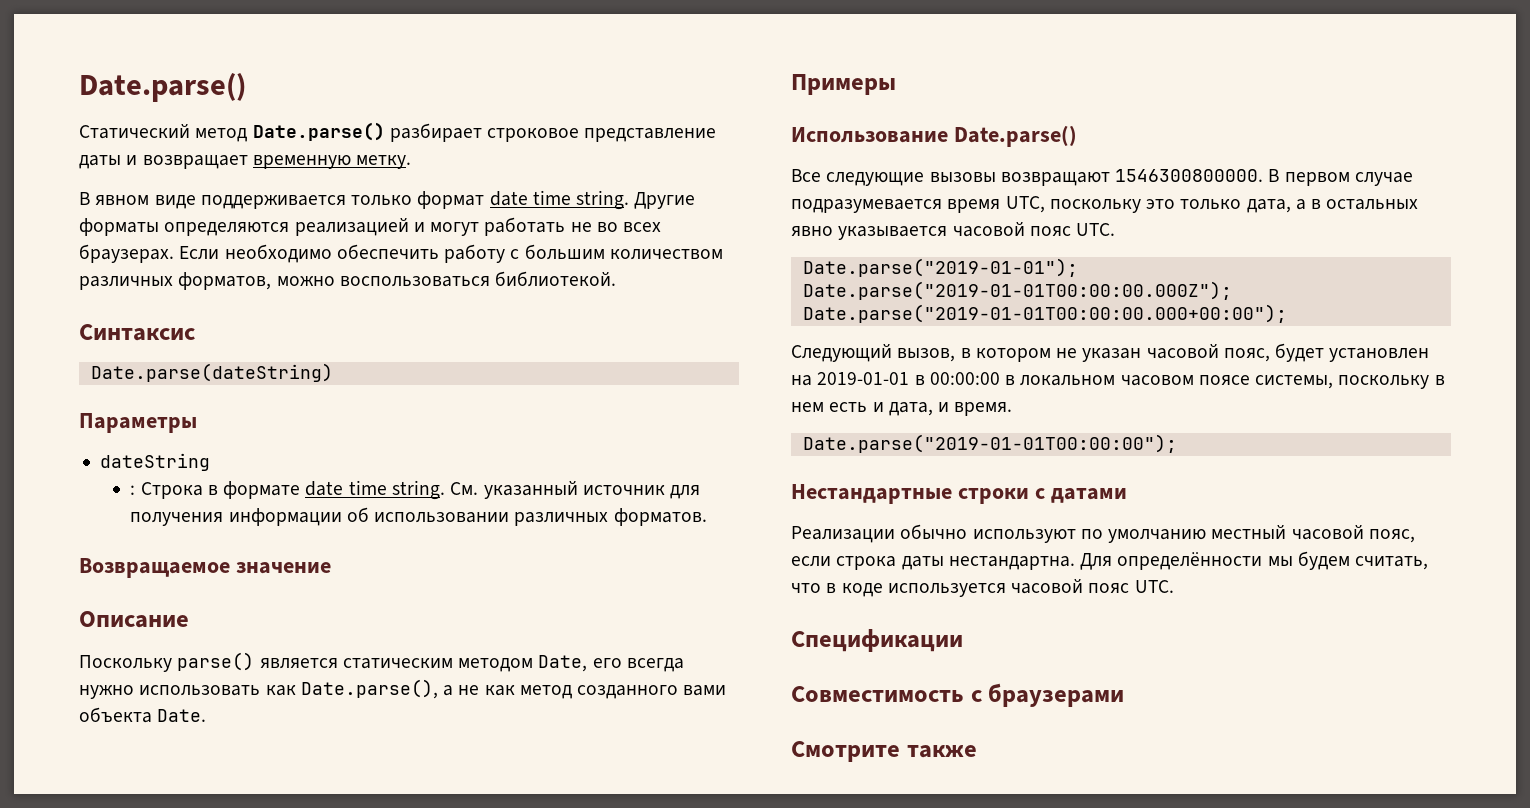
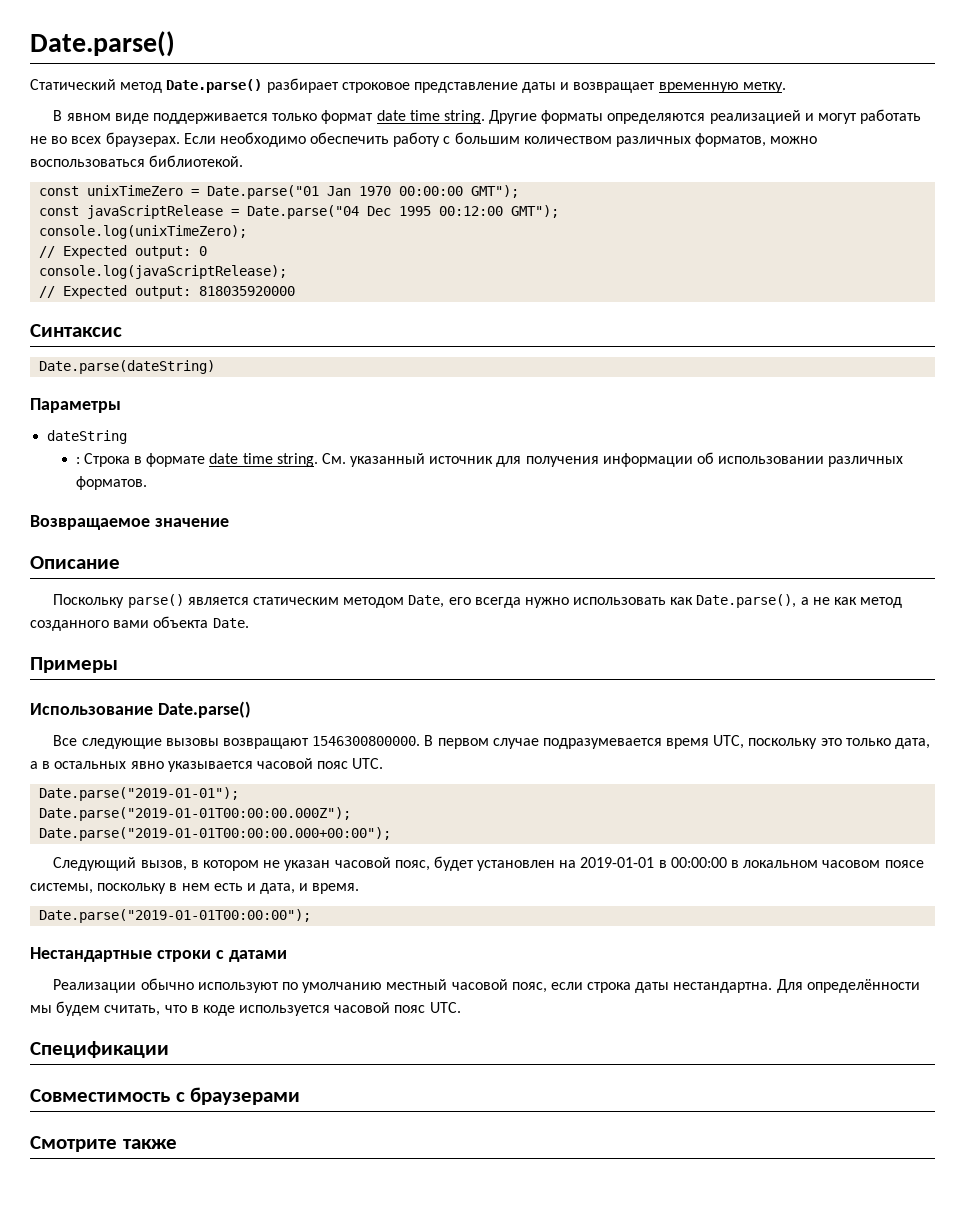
(617, 279) none -> [39,185,520,199] [39,205,560,219] [39,225,248,239] [39,245,208,259] [39,265,288,279] [39,285,296,299] // const unixTimeZero = Date.parse("01 Jan 1970 00:00:00 GMT"); // const javaScriptRelease = Date.parse("04 Dec 1995 00:12:00 GMT"); // console.log(unixTimeZero); // // Expected output: 0 // console.log(javaScriptRelease); // // Expected output: 818035920000

